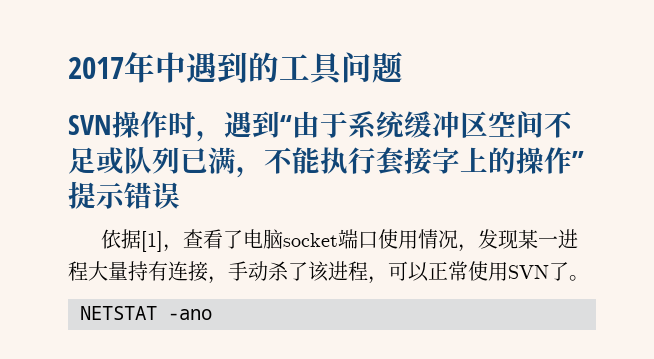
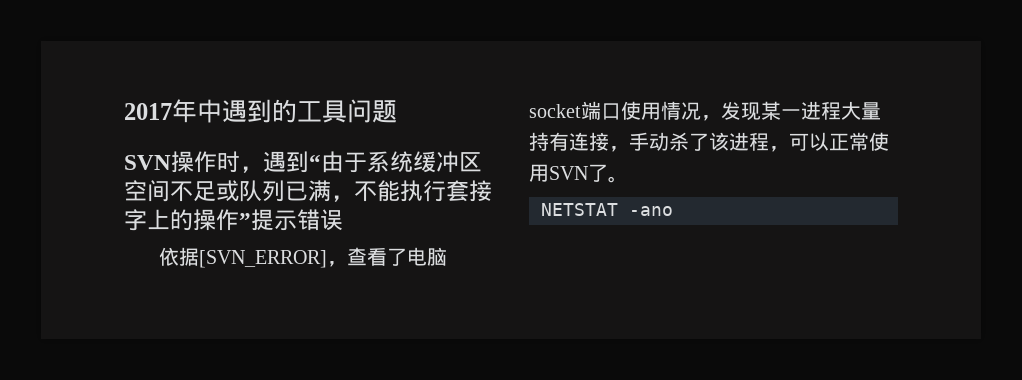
[141,231,164,252] [1] -> [198,250,327,268] [SVN_ERROR]

